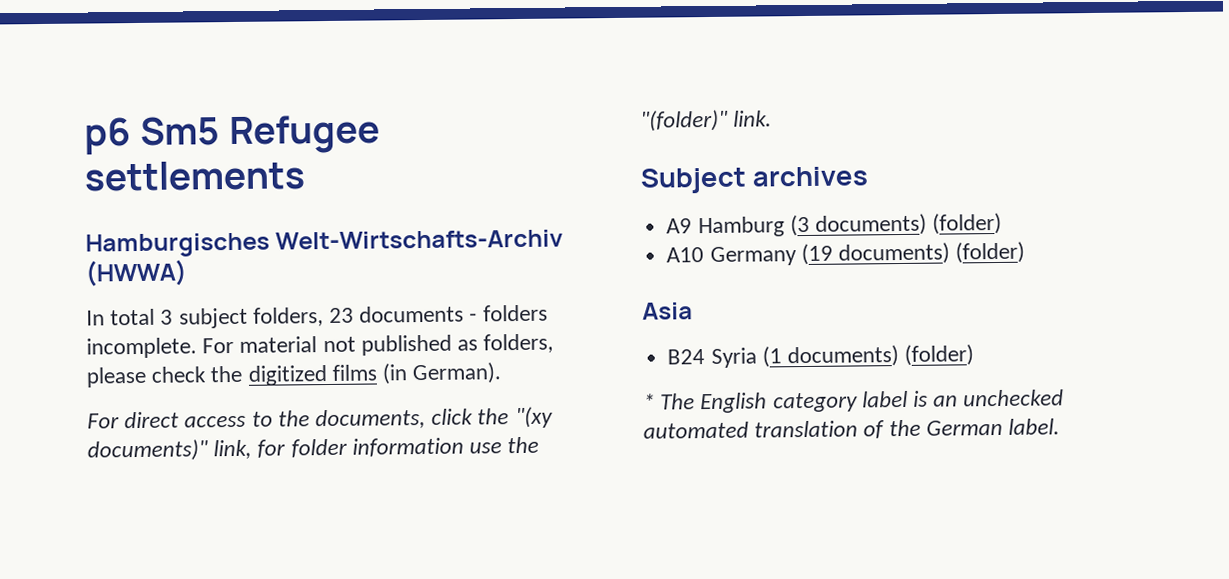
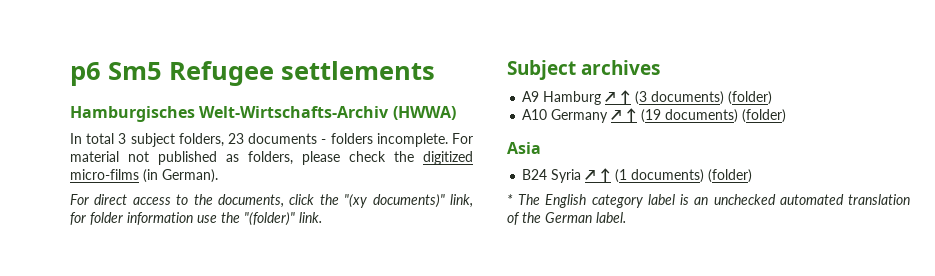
[331,364,377,381] films -> [70,169,139,180] micro-films
(785, 227) none -> [605,90,632,104] ↗ ↑
(797, 256) none -> [611,108,638,122] ↗ ↑
(757, 357) none -> [585,168,612,182] ↗ ↑

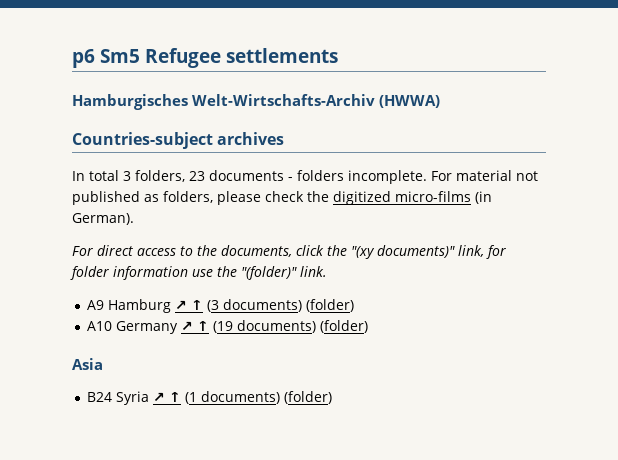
(456, 113) none -> [72,132,285,149] // Countries-subject archives
[130,133,175,147] subject -> (131, 176) none
[507,60,661,80] // Subject archives -> (327, 271) none
[507,194,910,208] [507,212,626,225] // * The English category label is an unchecked automated translation of the German label. -> (332, 397) none

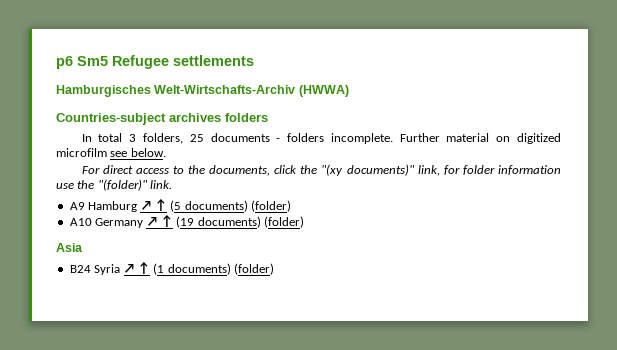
(285, 138) none -> [225,113,268,122] folders
[189,171,205,181] 23 -> [189,134,204,142] 25
[431,170,538,181] [72,191,492,205] [72,213,134,225] For material not published as folders, please check the digitized micro-films (in German). -> [399,133,561,144] [56,148,166,157] Further material on digitized microfilm see below.
[206,300,219,312] (3 -> [170,200,182,212] (5

